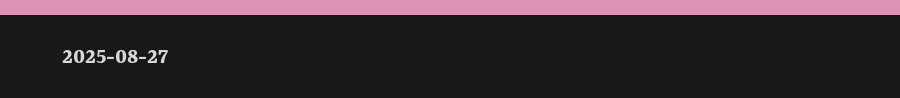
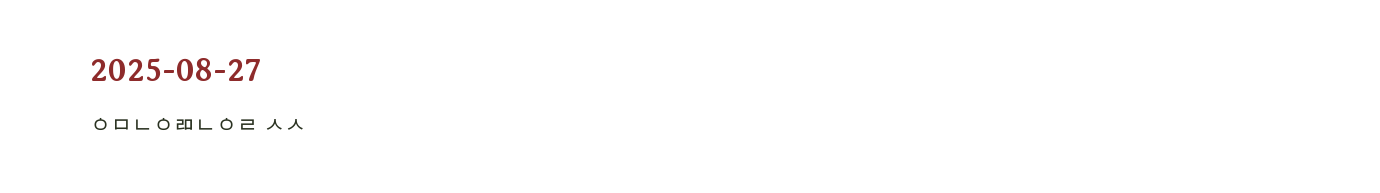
(168, 56) none -> [90,117,306,132] // ㅇㅁㄴㅇㄻㄴㅇㄹ ㅅㅅ

